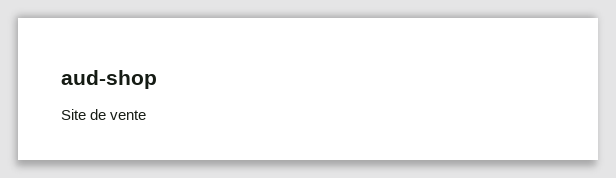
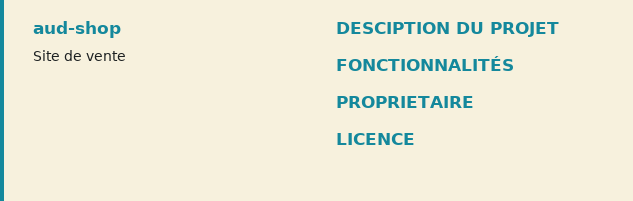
(147, 115) none -> [336,22,559,37] [336,56,514,71] [336,96,474,108] [336,133,415,145] // DESCIPTION DU PROJET // FONCTIONNALITÉS // PROPRIETAIRE // LICENCE

